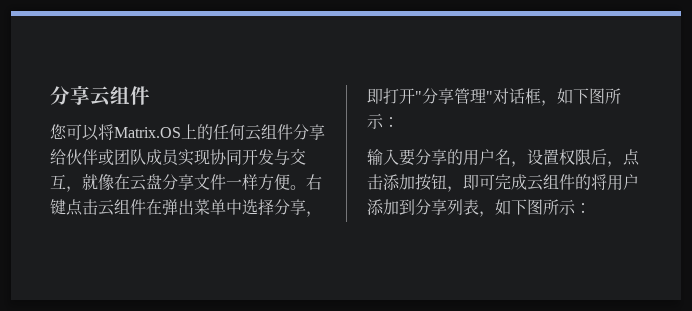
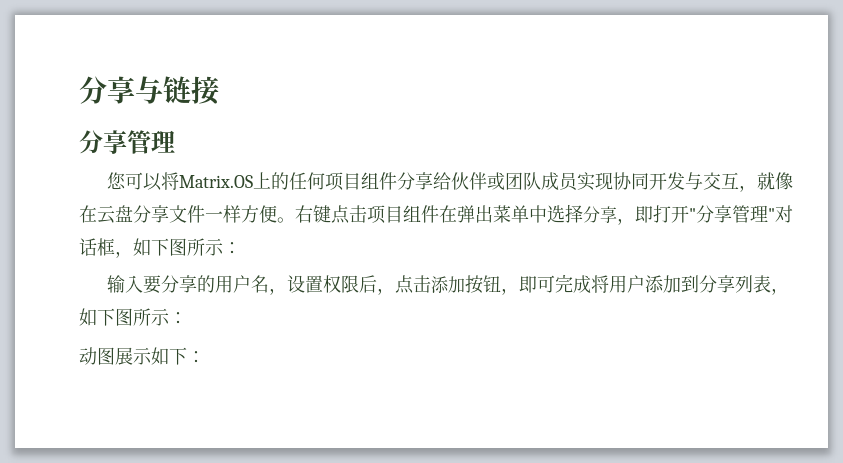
[50,86,150,107] 分享云组件 -> [79,76,219,105] [79,130,175,154] 分享与链接 // 分享管理
[245,124,261,141] 云 -> [324,172,361,191] 项目
[98,199,114,216] 云 -> [367,205,403,224] 项目
[527,174,591,191] 云组件的 -> (591, 284) none
(591, 208) none -> [79,347,205,365] // 动图展示如下：

